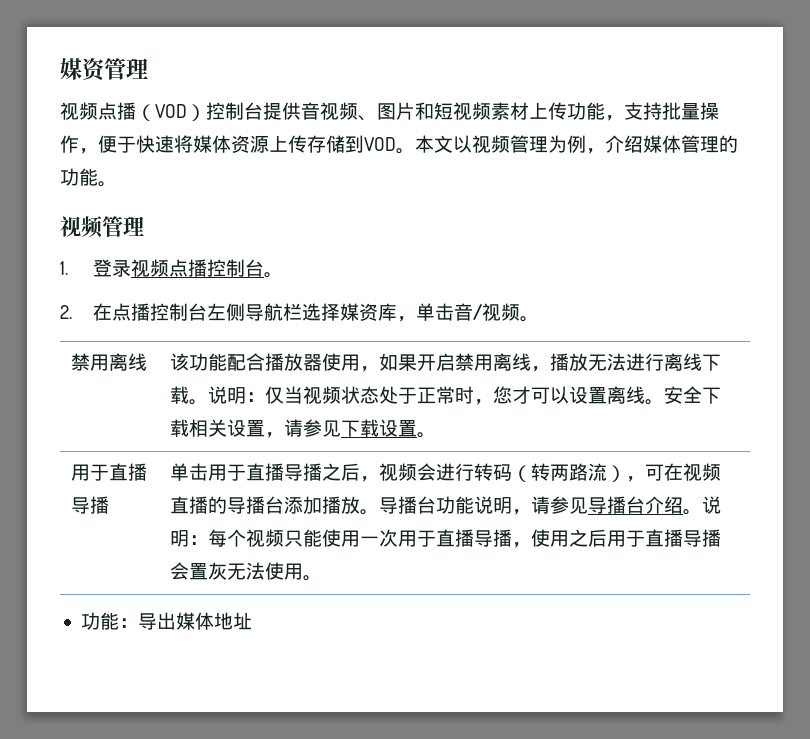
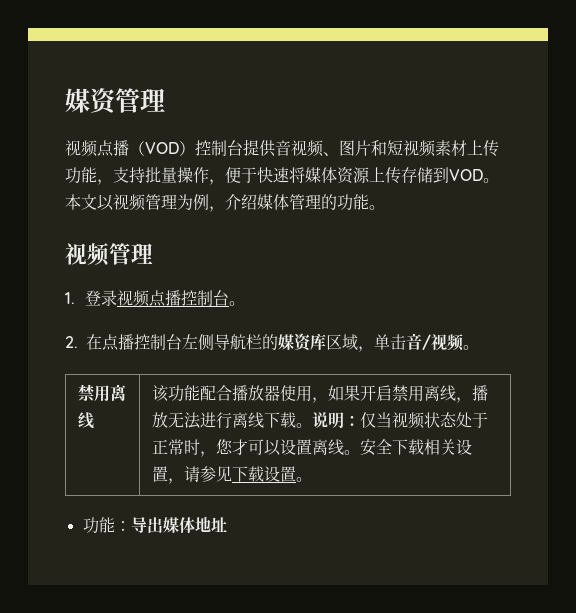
[302,303,398,321] 选择媒资库 -> [262,333,358,351] 的媒资库区域
[70,463,147,481] [70,496,109,514] [169,463,721,482] [169,496,721,515] [169,529,721,548] [169,562,322,581] // 用于直播导播 | 单击用于直播导播之后，视频会进行转码（转两路流），可在视频直播的导播台添加播放。导播台功能说明，请参见导播台介绍。说明：每个视频只能使用一次用于直播导播，使用之后用于直播导播会置灰无法使用。 -> (312, 479) none

